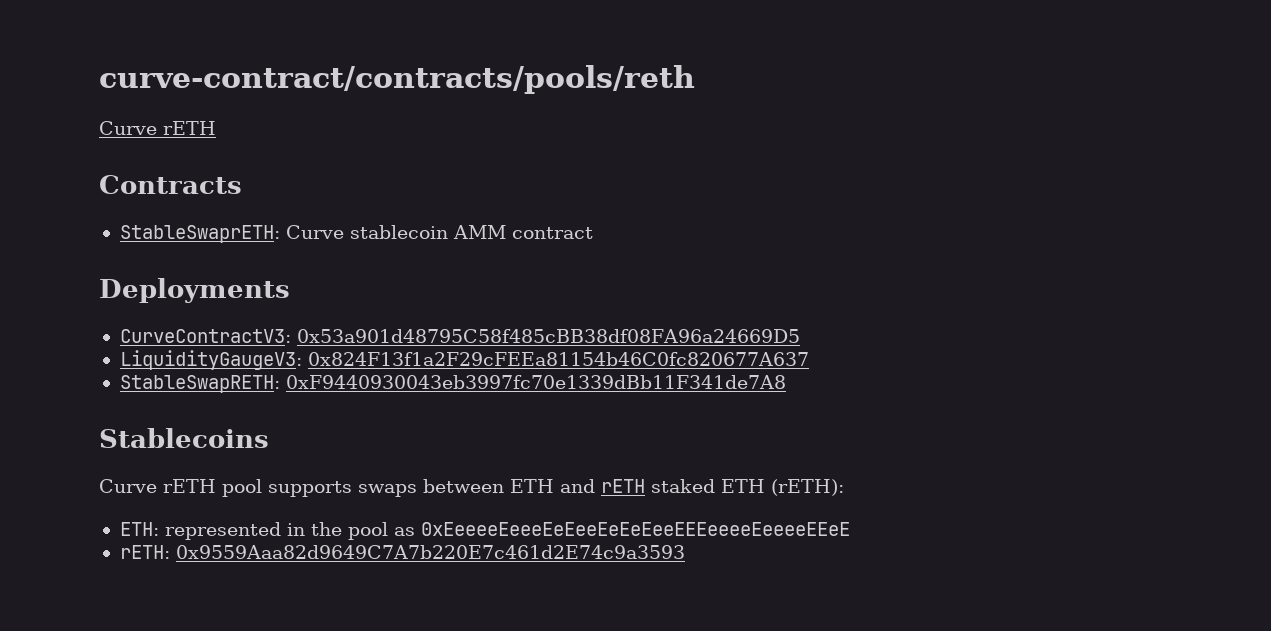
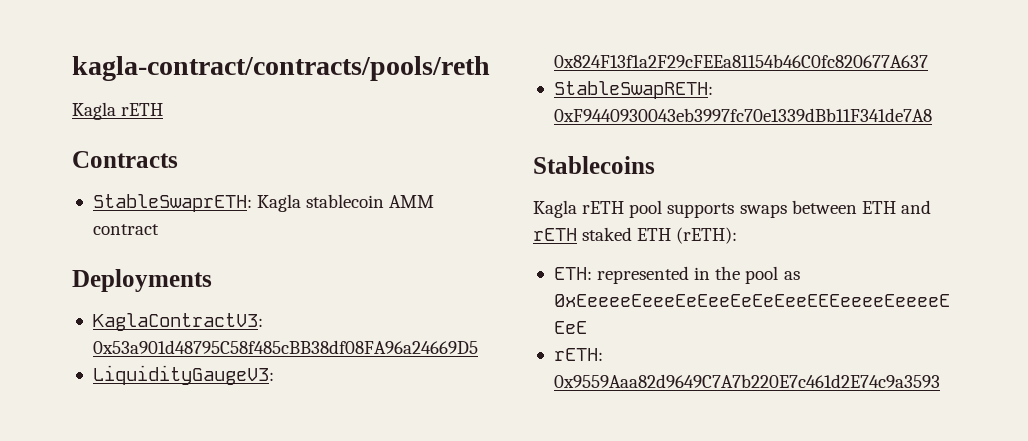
[99,65,695,94] [99,121,157,135] curve-contract/contracts/pools/reth // Curve -> [72,56,490,81] [72,102,116,120] kagla-contract/contracts/pools/reth // Kagla
[285,225,344,239] Curve -> [257,194,302,212] Kagla
[119,329,291,343] CurveContractV3: -> [92,313,263,331] KaglaContractV3:
[99,479,157,493] Curve -> [533,200,577,218] Kagla

